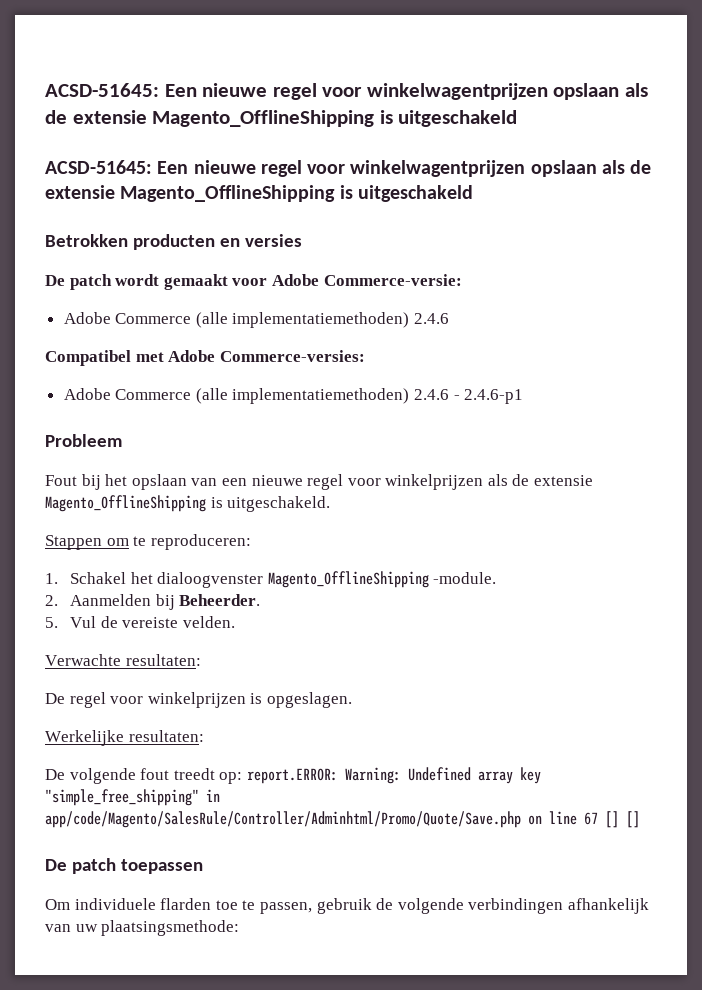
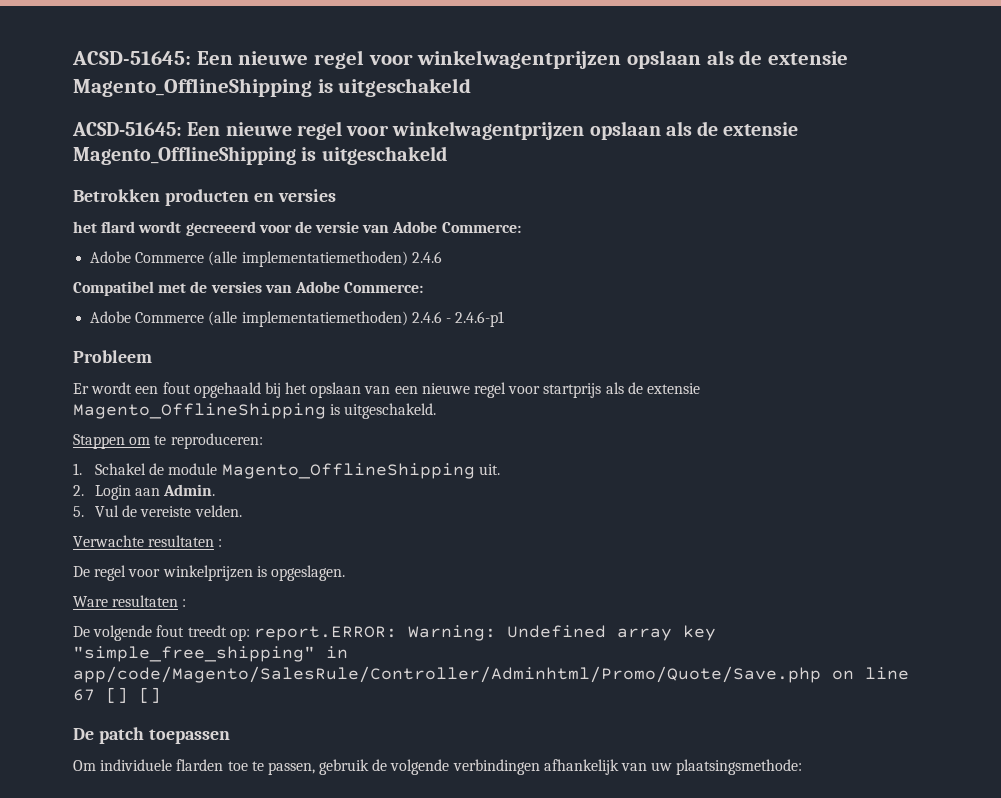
[45,274,462,290] De patch wordt gemaakt voor Adobe Commerce-versie: -> [73,221,521,236] het flard wordt gecreeerd voor de versie van Adobe Commerce:
[168,350,365,362] Adobe Commerce-versies: -> [190,281,424,293] de versies van Adobe Commerce:
[45,475,77,486] Fout -> [73,382,261,398] Er wordt een fout opgehaald
[385,474,484,490] winkelprijzen -> [543,383,602,398] startprijs
[130,571,497,588] [45,594,261,610] het dialoogvenster Magento_OfflineShipping -module. // 2. Aanmelden bij Beheerder. -> [149,463,500,479] [73,484,216,500] de module Magento_OfflineShipping uit. // 2. Login aan Admin.
[125,654,201,666] resultaten: -> [148,535,223,547] resultaten :
[45,730,204,746] Werkelijke resultaten: -> [73,595,187,607] Ware resultaten :

